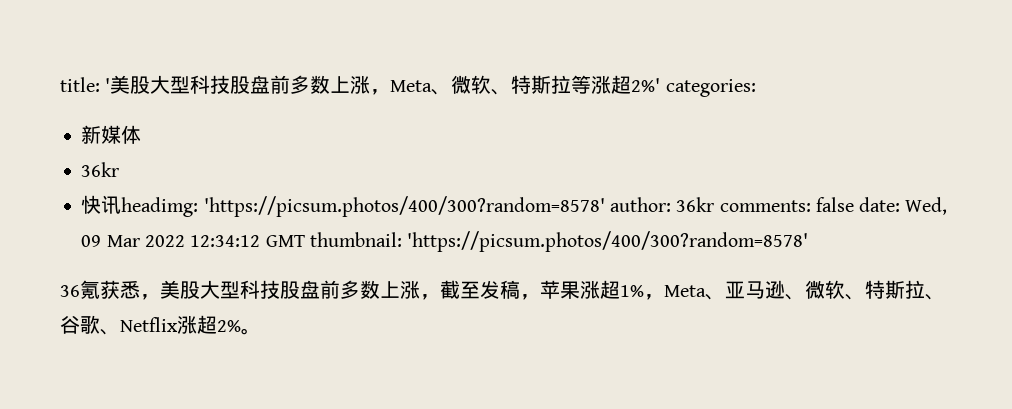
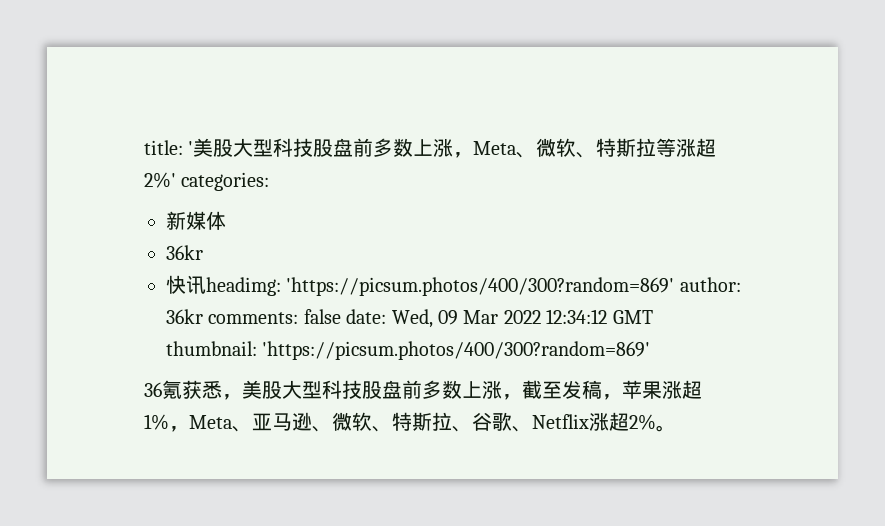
[203,196,605,217] 'https://picsum.photos/400/300?random=8578' -> [286,277,675,296] 'https://picsum.photos/400/300?random=869'
[407,231,809,252] 'https://picsum.photos/400/300?random=8578' -> [262,341,651,360] 'https://picsum.photos/400/300?random=869'

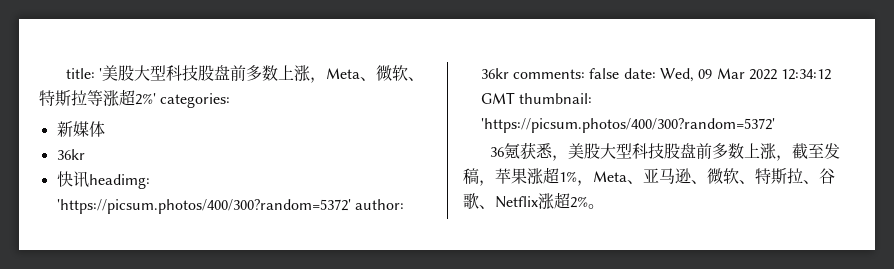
[286,277,675,296] 'https://picsum.photos/400/300?random=869' -> [56,199,351,214] 'https://picsum.photos/400/300?random=5372'
[262,341,651,360] 'https://picsum.photos/400/300?random=869' -> [480,118,775,133] 'https://picsum.photos/400/300?random=5372'

